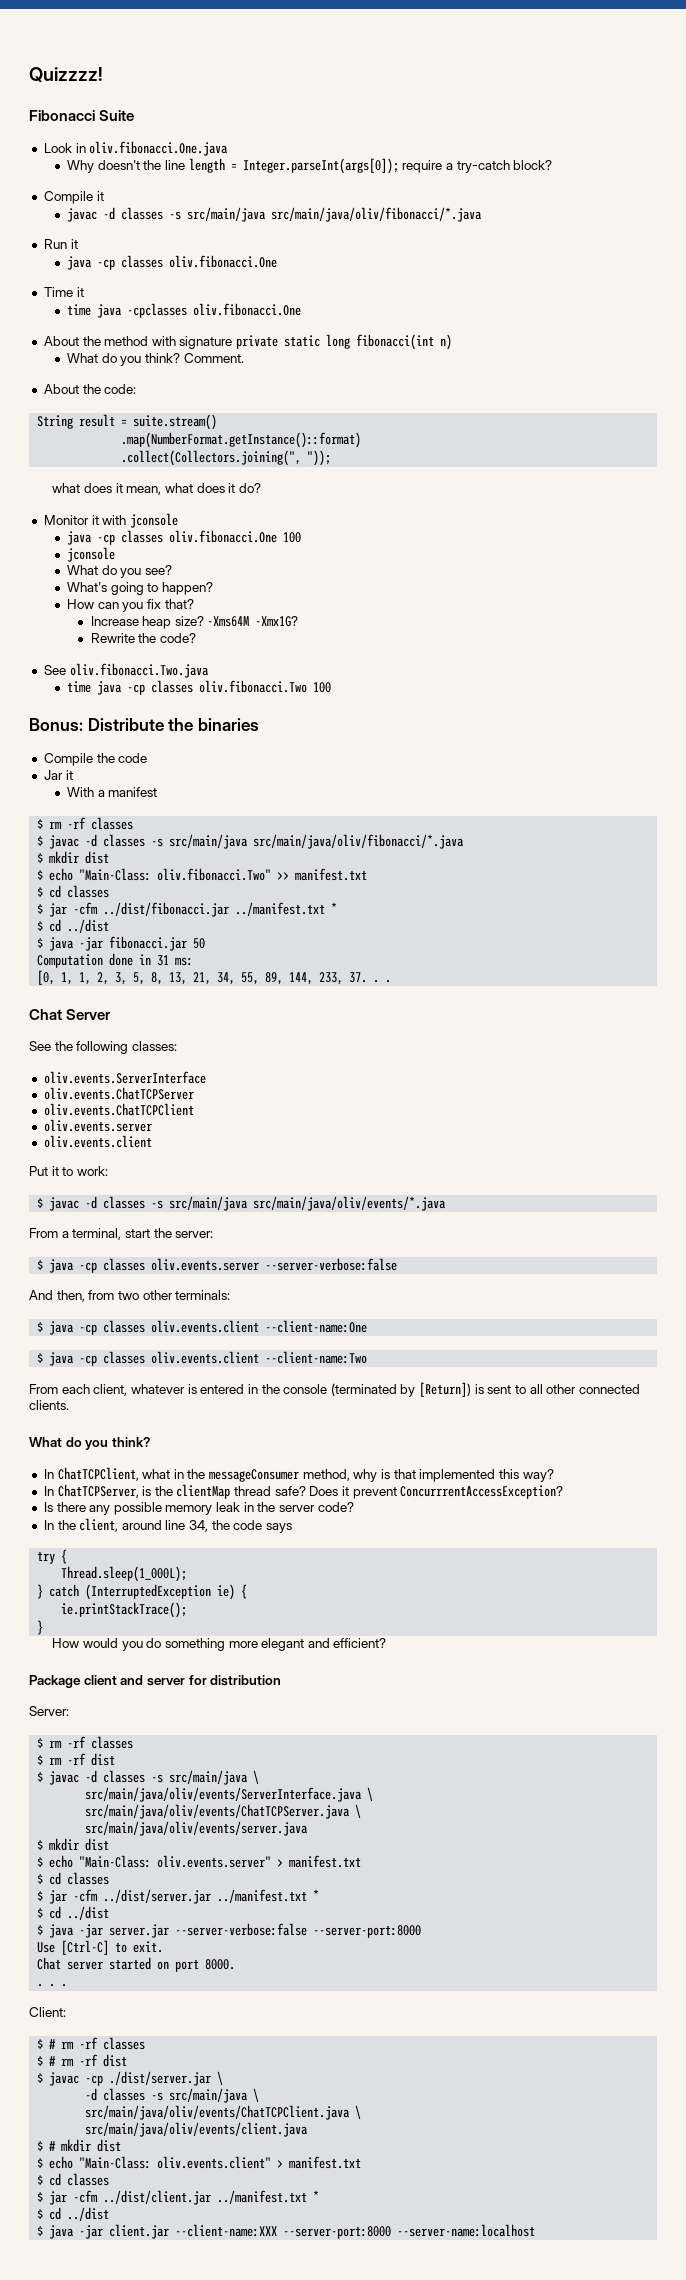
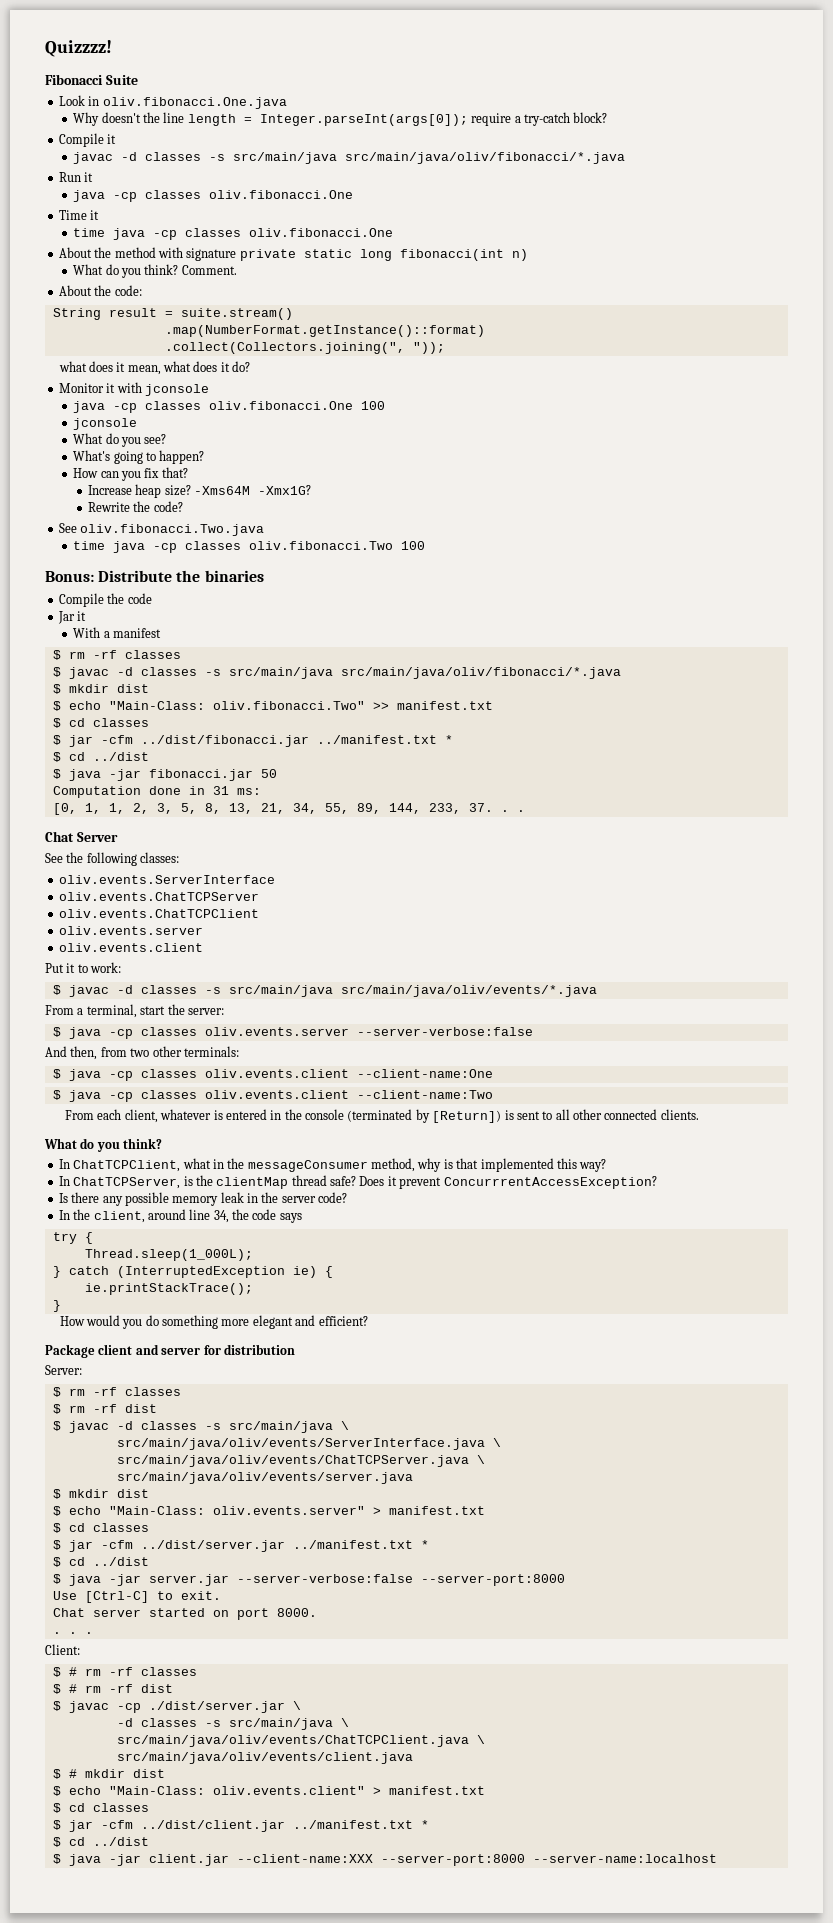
[127,303,188,318] -cpclasses -> [153,228,242,240] -cp classes

